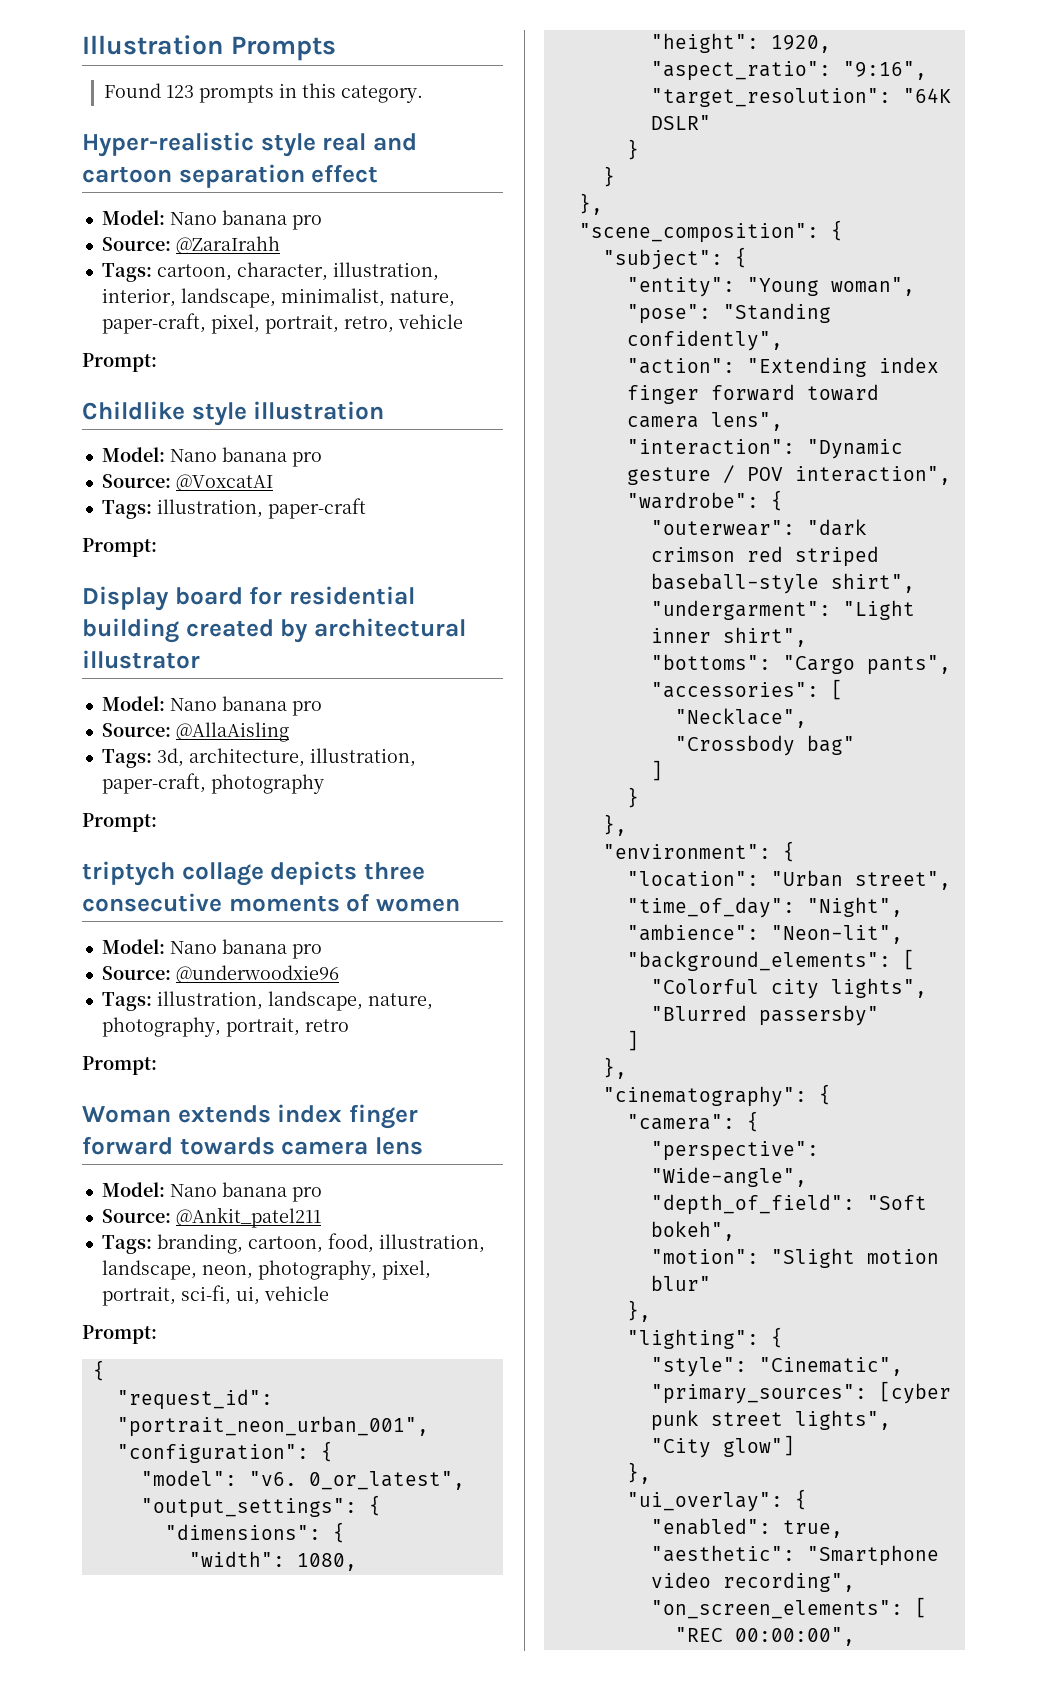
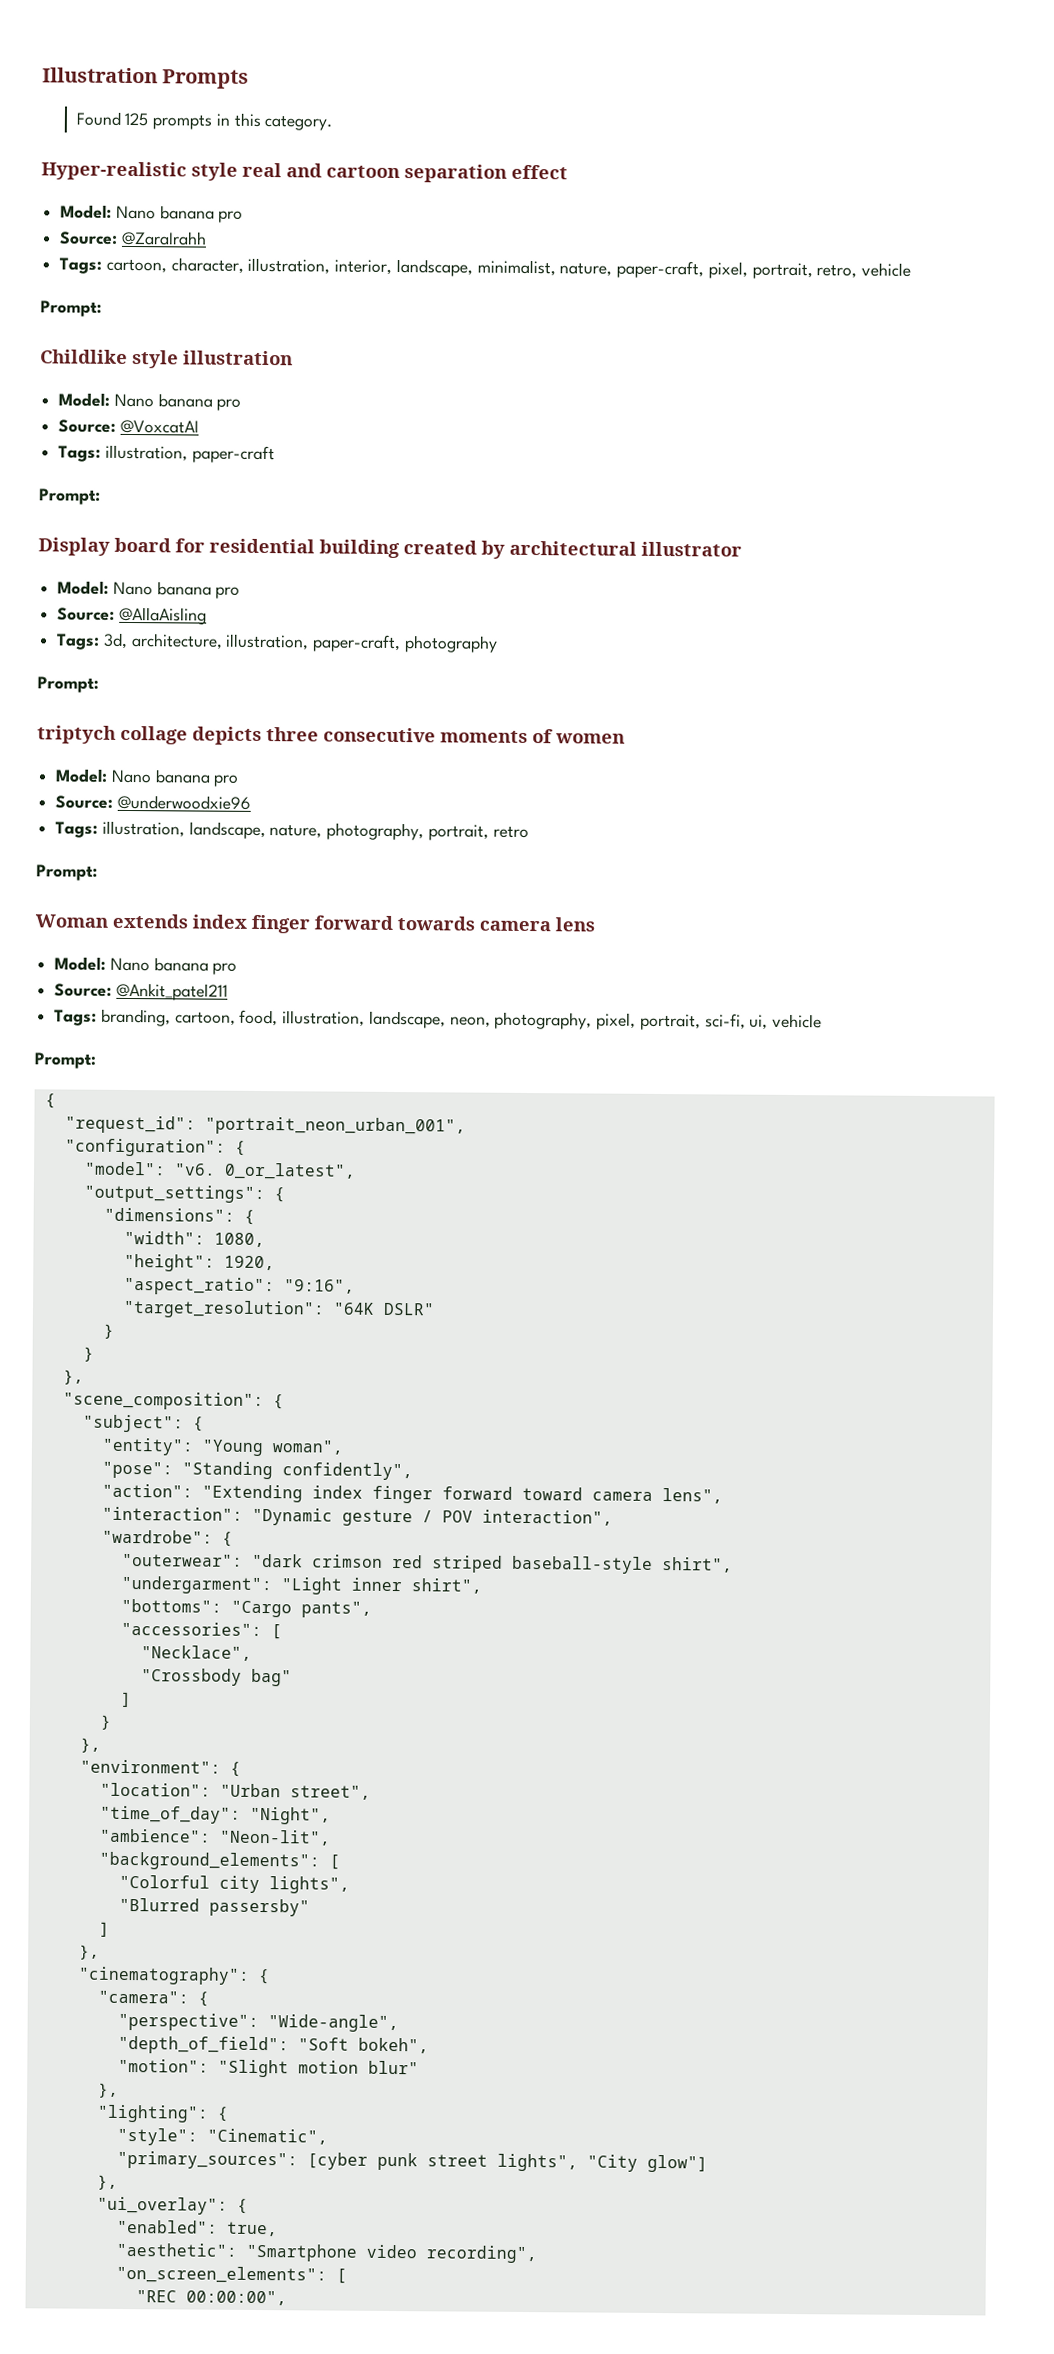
[165,85,194,98] 123 -> [124,112,149,127] 125

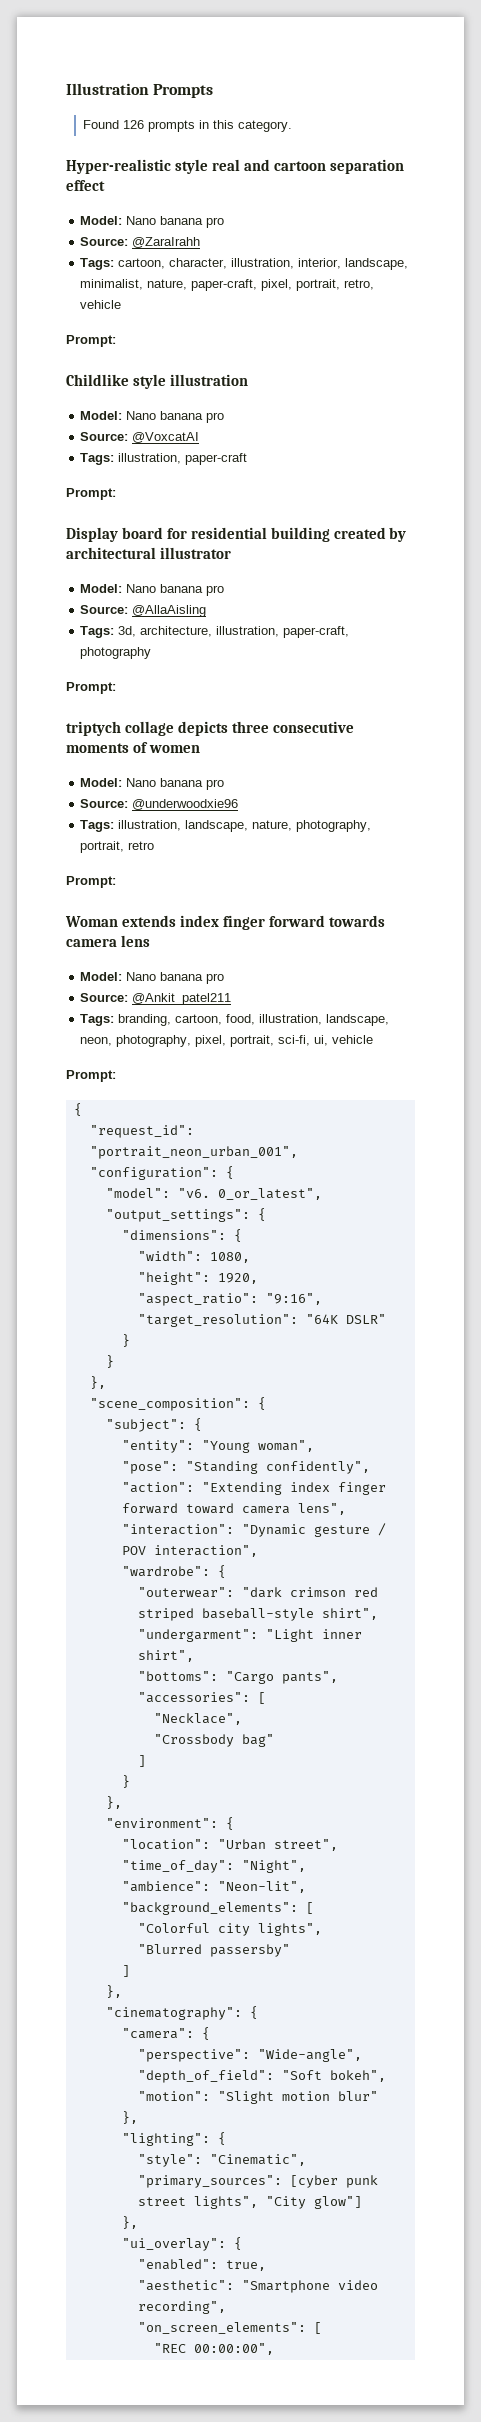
[124,112,149,127] 125 -> [122,120,144,129] 126

